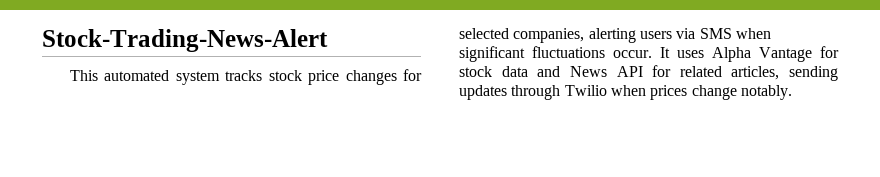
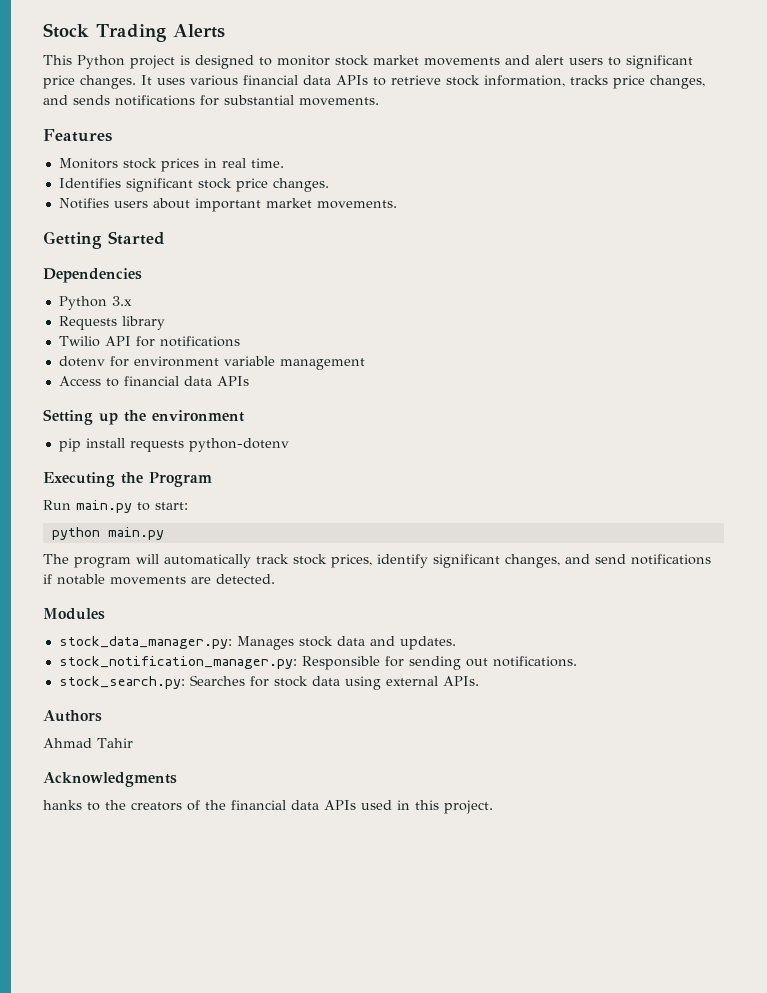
[42,29,328,52] [69,69,423,85] [459,28,771,43] [459,46,839,62] [459,65,838,81] [459,85,792,100] Stock-Trading-News-Alert // This automated system tracks stock price changes for selected companies, alerting users via SMS when significant fluctuations occur. It uses Alpha Vantage for stock data and News API for related articles, sending updates through Twilio when prices change notably. -> [43,23,225,42] [43,55,693,69] [43,75,705,89] [43,95,379,106] [43,129,112,142] [58,158,284,172] [58,178,329,192] [58,198,397,212] [43,231,165,249] [43,268,142,283] [58,296,132,310] [58,316,165,330] [58,336,240,347] [58,356,365,370] [58,376,249,387] [43,409,244,425] [58,438,289,452] [43,472,212,487] [43,500,188,513] [51,527,164,540] [43,554,711,568] [43,574,275,585] [43,608,105,620] [58,636,456,650] [58,656,577,670] [58,675,479,690] [43,710,102,722] [43,738,133,748] [43,772,177,787] [43,800,493,814] Stock Trading Alerts // This Python project is designed to monitor stock market movements and alert users to significant price changes. It uses various financial data APIs to retrieve stock information, tracks price changes, and sends notifications for substantial movements. // Features // Monitors stock prices in real time. // Identifies significant stock price changes. // Notifies users about important market movements. // Getting Started // Dependencies // Python 3.x // Requests library // Twilio API for notifications // dotenv for environment variable management // Access to financial data APIs // Setting up the environment // pip install requests python-dotenv // Executing the Program // Run main.py to start: // python main.py // The program will automatically track stock prices, identify significant changes, and send notifications if notable movements are detected. // Modules // stock_data_manager.py: Manages stock data and updates. // stock_notification_manager.py: Responsible for sending out notifications. // stock_search.py: Searches for stock data using external APIs. // Authors // Ahmad Tahir // Acknowledgments // hanks to the creators of the financial data APIs used in this project.

